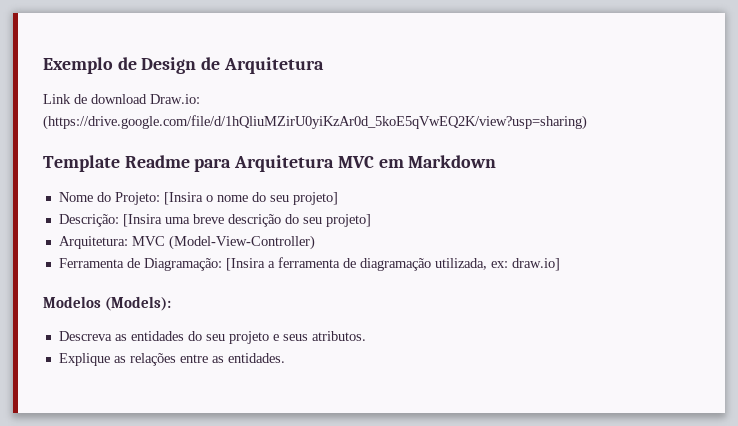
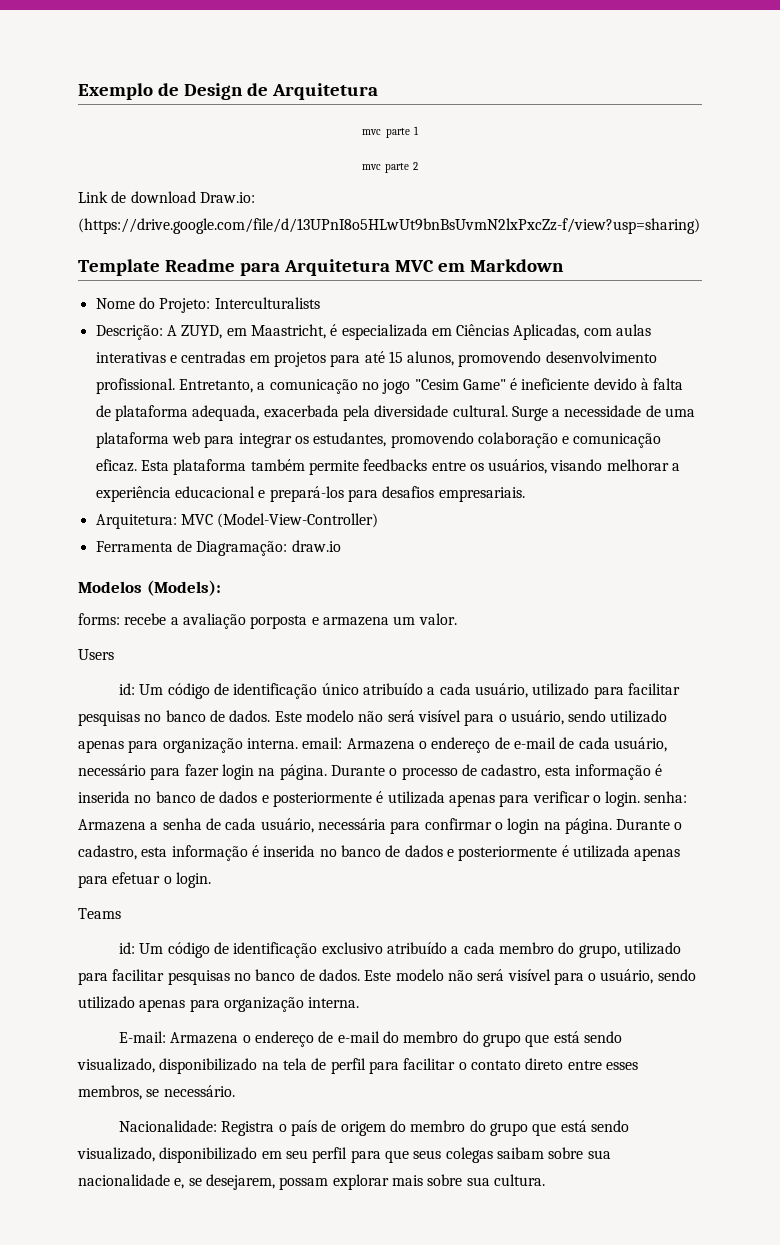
(324, 65) none -> [362,126,419,138] [361,162,419,173] // mvc parte 1 // mvc parte 2
[43,115,587,130] (https://drive.google.com/file/d/1hQliuMZirU0yiKzAr0d_5koE5qVwEQ2K/view?usp=sharing) -> [78,218,700,234] (https://drive.google.com/file/d/13UPnI8o5HLwUt9bnBsUvmN2lxPxcZz-f/view?usp=sharing)
[163,192,338,205] [58,214,371,227] [Insira o nome do seu projeto] // Descrição: [Insira uma breve descrição do seu projeto] -> [214,297,320,309] [95,324,652,340] [95,351,657,367] [95,378,684,394] [95,405,696,421] [95,432,662,448] [95,459,681,475] [95,486,525,502] Interculturalists // Descrição: A ZUYD, em Maastricht, é especializada em Ciências Aplicadas, com aulas interativas e centradas em projetos para até 15 alunos, promovendo desenvolvimento profissional. Entretanto, a comunicação no jogo "Cesim Game" é ineficiente devido à falta de plataforma adequada, exacerbada pela diversidade cultural. Surge a necessidade de uma plataforma web para integrar os estudantes, promovendo colaboração e comunicação eficaz. Esta plataforma também permite feedbacks entre os usuários, visando melhorar a experiência educacional e prepará-los para desafios empresariais.
[225,257,560,271] [43,296,172,311] [58,331,366,344] [58,353,285,366] [Insira a ferramenta de diagramação utilizada, ex: draw.io] // Modelos (Models): // Descreva as entidades do seu projeto e seus atributos. // Explique as relações entre as entidades. -> [291,540,341,552] [78,580,221,596] [78,613,457,629] [78,649,114,660] [119,683,680,699] [78,710,668,726] [78,737,667,753] [78,764,663,780] [78,791,688,807] [78,818,683,834] [78,845,681,861] [78,872,211,888] [78,908,121,919] [119,942,681,958] [78,969,696,985] [78,996,360,1012] [119,1031,622,1047] [77,1058,638,1074] [78,1085,235,1100] [119,1120,629,1136] [77,1147,611,1163] [78,1174,545,1190] draw.io // Modelos (Models): // forms: recebe a avaliação porposta e armazena um valor. // Users // id: Um código de identificação único atribuído a cada usuário, utilizado para facilitar pesquisas no banco de dados. Este modelo não será visível para o usuário, sendo utilizado apenas para organização interna. email: Armazena o endereço de e-mail de cada usuário, necessário para fazer login na página. Durante o processo de cadastro, esta informação é inserida no banco de dados e posteriormente é utilizada apenas para verificar o login. senha: Armazena a senha de cada usuário, necessária para confirmar o login na página. Durante o cadastro, esta informação é inserida no banco de dados e posteriormente é utilizada apenas para efetuar o login. // Teams // id: Um código de identificação exclusivo atribuído a cada membro do grupo, utilizado para facilitar pesquisas no banco de dados. Este modelo não será visível para o usuário, sendo utilizado apenas para organização interna. // E-mail: Armazena o endereço de e-mail do membro do grupo que está sendo visualizado, disponibilizado na tela de perfil para facilitar o contato direto entre esses membros, se necessário. // Nacionalidade: Registra o país de origem do membro do grupo que está sendo visualizado, disponibilizado em seu perfil para que seus colegas saibam sobre sua nacionalidade e, se desejarem, possam explorar mais sobre sua cultura.

